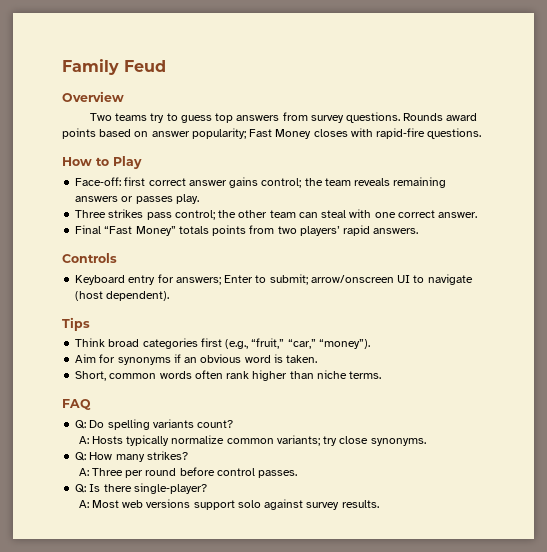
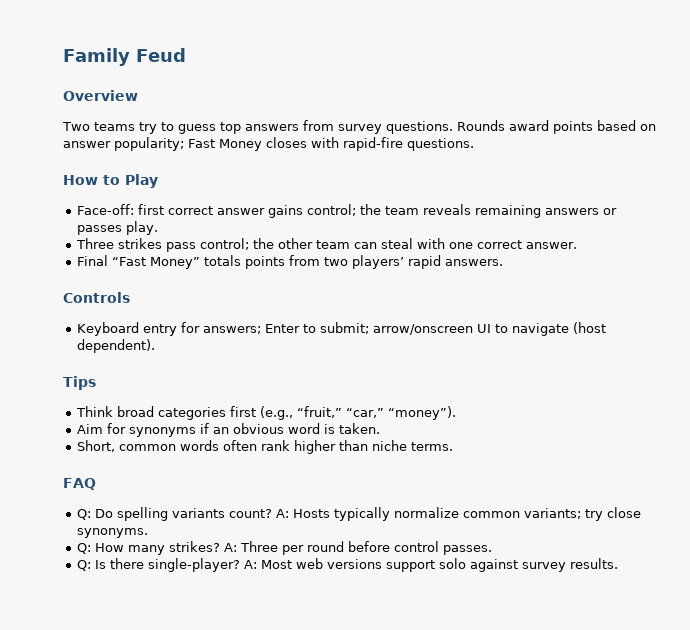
(234, 424) // -> (273, 513) none
(188, 455) // -> (221, 546) none
(207, 488) // -> (241, 565) none

